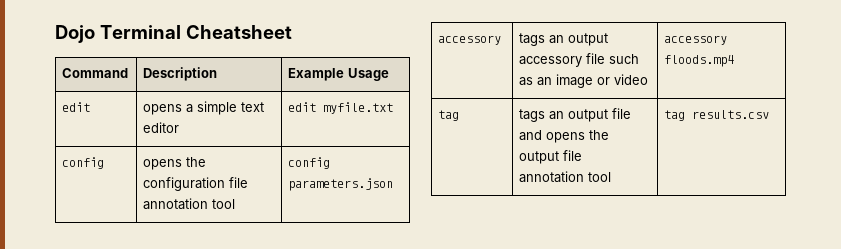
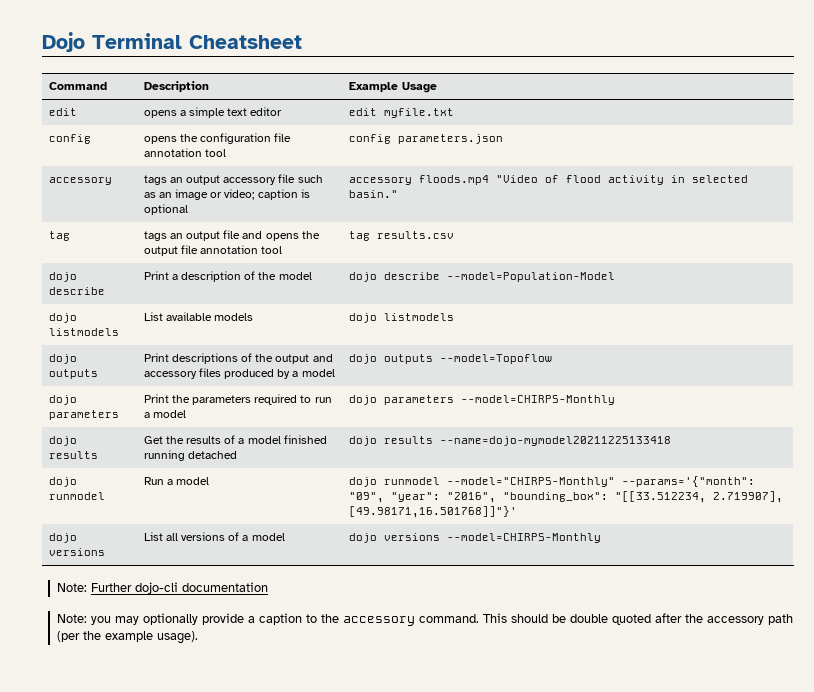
[614,74,649,85] [664,35,728,45] [664,55,735,67] video | accessory floods.mp4 -> [224,189,310,200] [144,204,189,215] [349,175,749,185] [349,190,399,198] video; caption is optional | accessory floods.mp4 "Video of flood activity in selected basin."
(770, 114) none -> [49,272,78,282] [49,287,106,295] [144,271,312,282] [349,272,616,282] [49,313,78,323] [49,328,120,336] [144,312,254,321] [349,313,455,323] [49,354,78,364] [49,369,99,379] [144,353,333,364] [144,368,335,379] [349,354,553,364] [49,395,78,405] [49,410,120,420] [144,394,332,405] [144,410,187,418] [349,395,616,405] [49,436,78,446] [49,451,99,459] [144,435,327,444] [144,450,238,461] [349,436,672,446] [49,477,78,487] [49,492,106,500] [144,477,210,485] [349,476,756,487] [349,491,784,503] [349,506,518,518] [49,533,78,543] [49,548,106,556] [144,532,285,541] [349,533,602,543] [56,582,268,594] [56,613,793,626] [56,631,198,644] // dojo describe | Print a description of the model | dojo describe --model=Population-Model // dojo listmodels | List available models | dojo listmodels // dojo outputs | Print descriptions of the output and accessory files produced by a model | dojo outputs --model=Topoflow // dojo parameters | Print the parameters required to run a model | dojo parameters --model=CHIRPS-Monthly // dojo results | Get the results of a model finished running detached | dojo results --name=dojo-mymodel20211225133418 // dojo runmodel | Run a model | dojo runmodel --model="CHIRPS-Monthly" --params='{"month": "09", "year": "2016", "bounding_box": "[[33.512234, 2.719907], [49.98171,16.501768]]"}' // dojo versions | List all versions of a model | dojo versions --model=CHIRPS-Monthly // Note: Further dojo-cli documentation // Note: you may optionally provide a caption to the accessory command. This should be double quoted after the accessory path (per the example usage).

